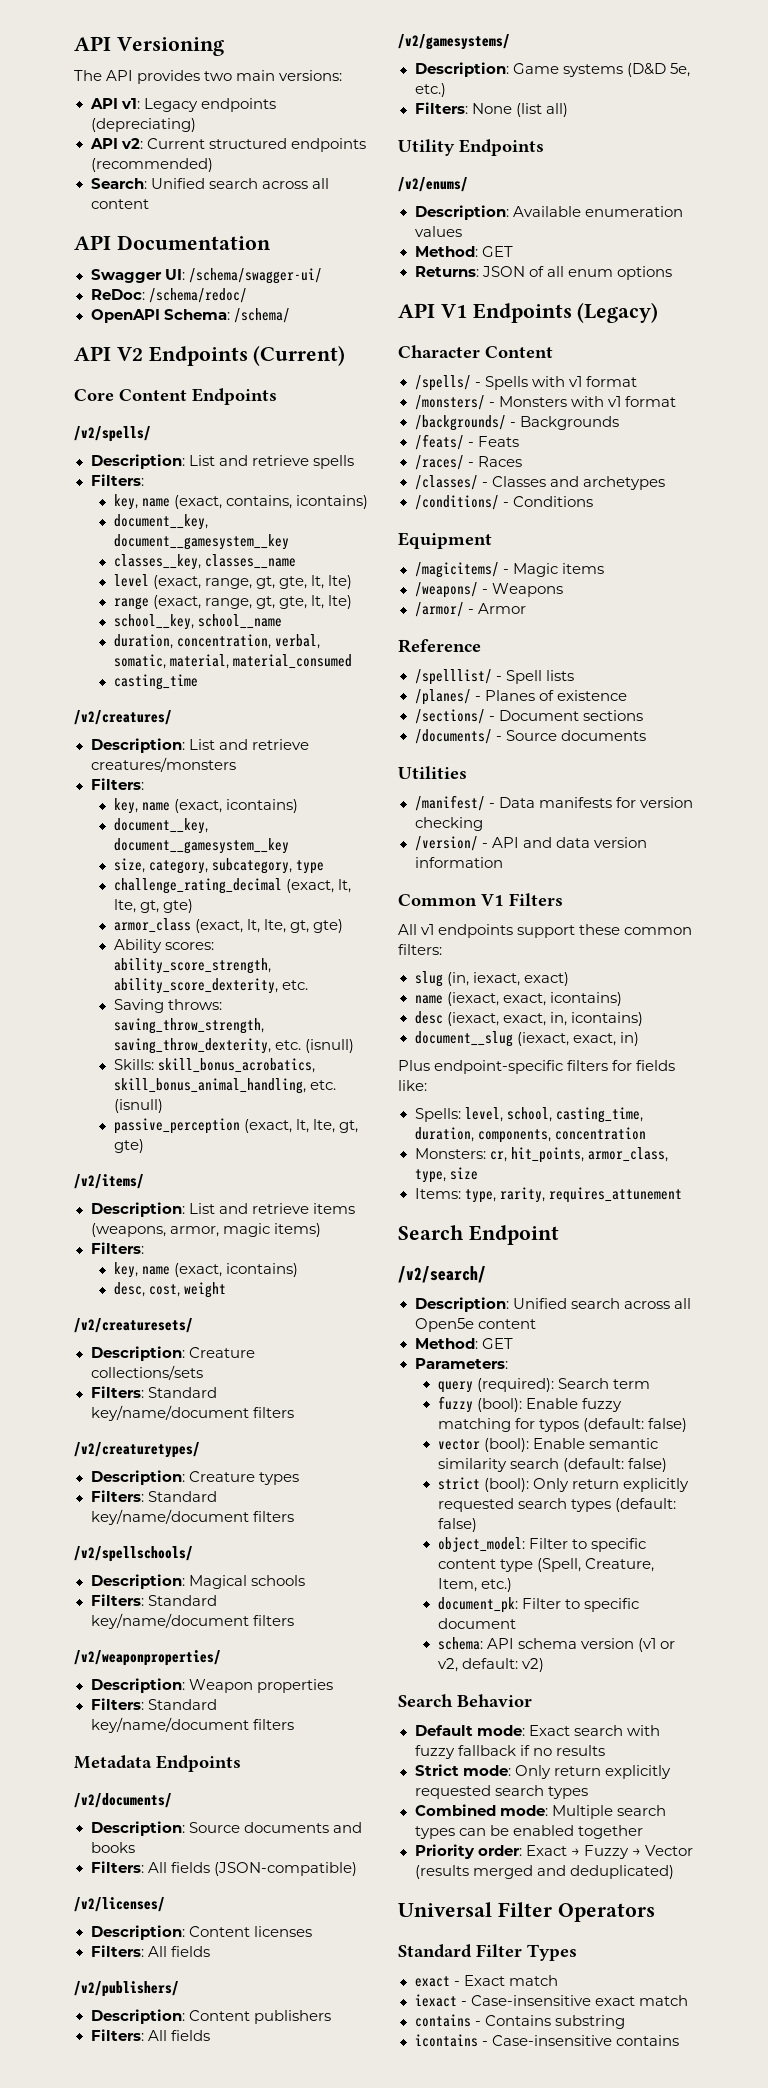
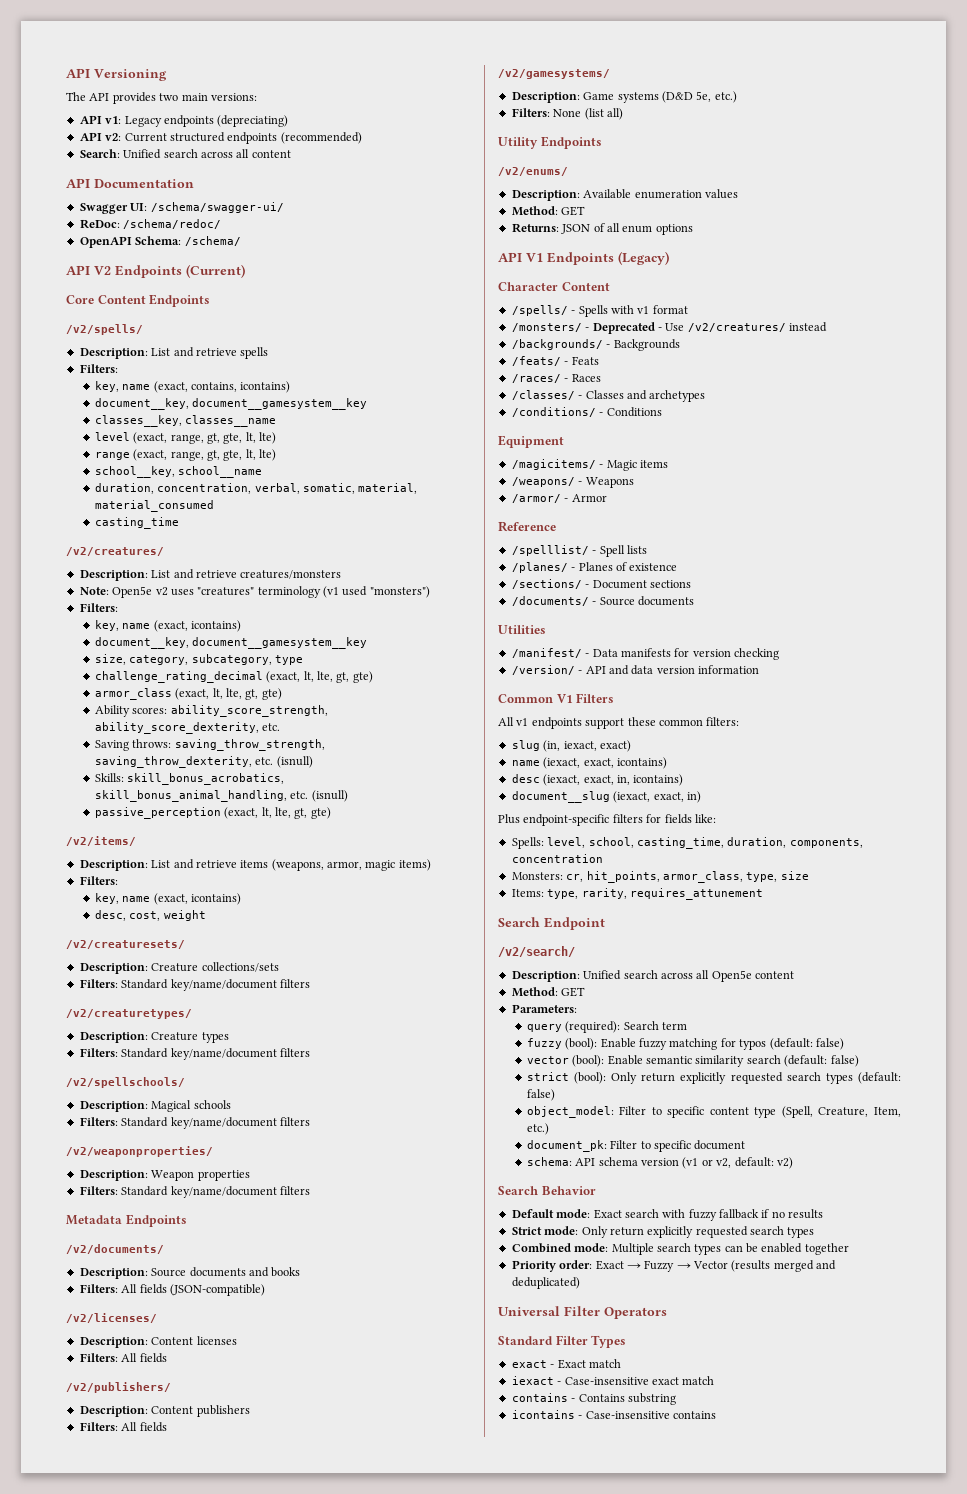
(236, 764) none -> [79,586,430,598] // Note: Open5e v2 uses "creatures" terminology (v1 used "monsters")
[498,396,676,407] Monsters with v1 format -> [592,322,827,334] Deprecated - Use /v2/creatures/ instead

